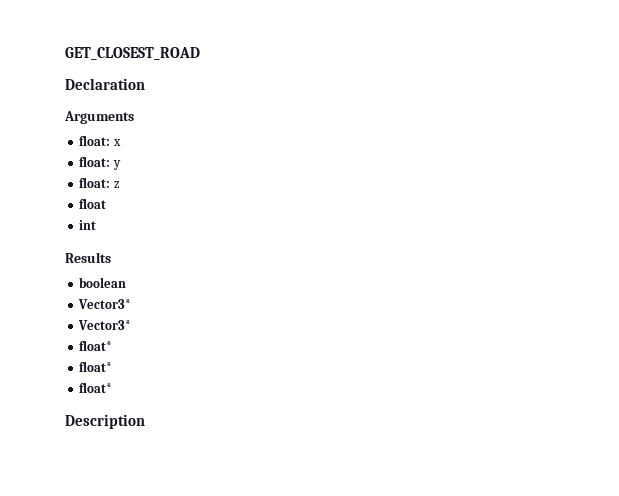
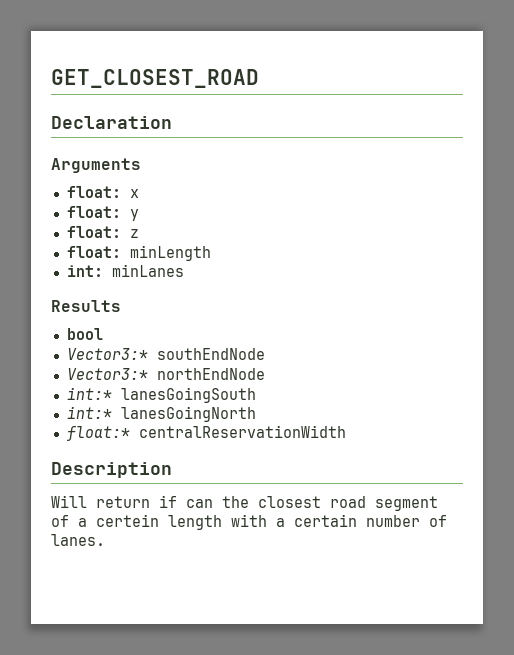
[79,198,107,209] [79,220,97,230] [65,252,111,263] [79,277,127,288] [78,299,132,309] [78,320,132,330] [79,340,113,351] [79,361,113,372] [79,382,113,393] [65,414,145,429] float // int // Results // boolean // Vector3* // Vector3* // float* // float* // float* // Description -> [66,245,211,261] [66,264,184,277] [51,300,121,312] [66,328,103,340] [66,348,265,360] [66,368,265,380] [66,387,256,403] [66,406,256,422] [66,425,346,441] [51,462,172,478] [51,495,438,511] [51,514,447,530] [51,534,105,546] float: minLength // int: minLanes // Results // bool // Vector3:* southEndNode // Vector3:* northEndNode // int:* lanesGoingSouth // int:* lanesGoingNorth // float:* centralReservationWidth // Description // Will return if can the closest road segment of a certein length with a certain number of lanes.

